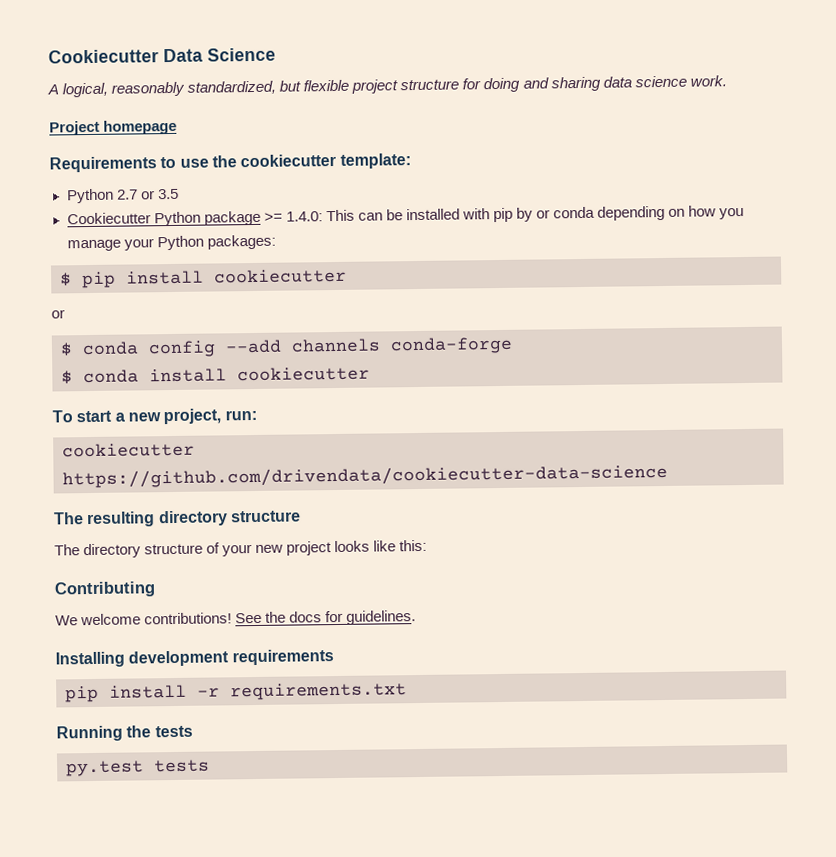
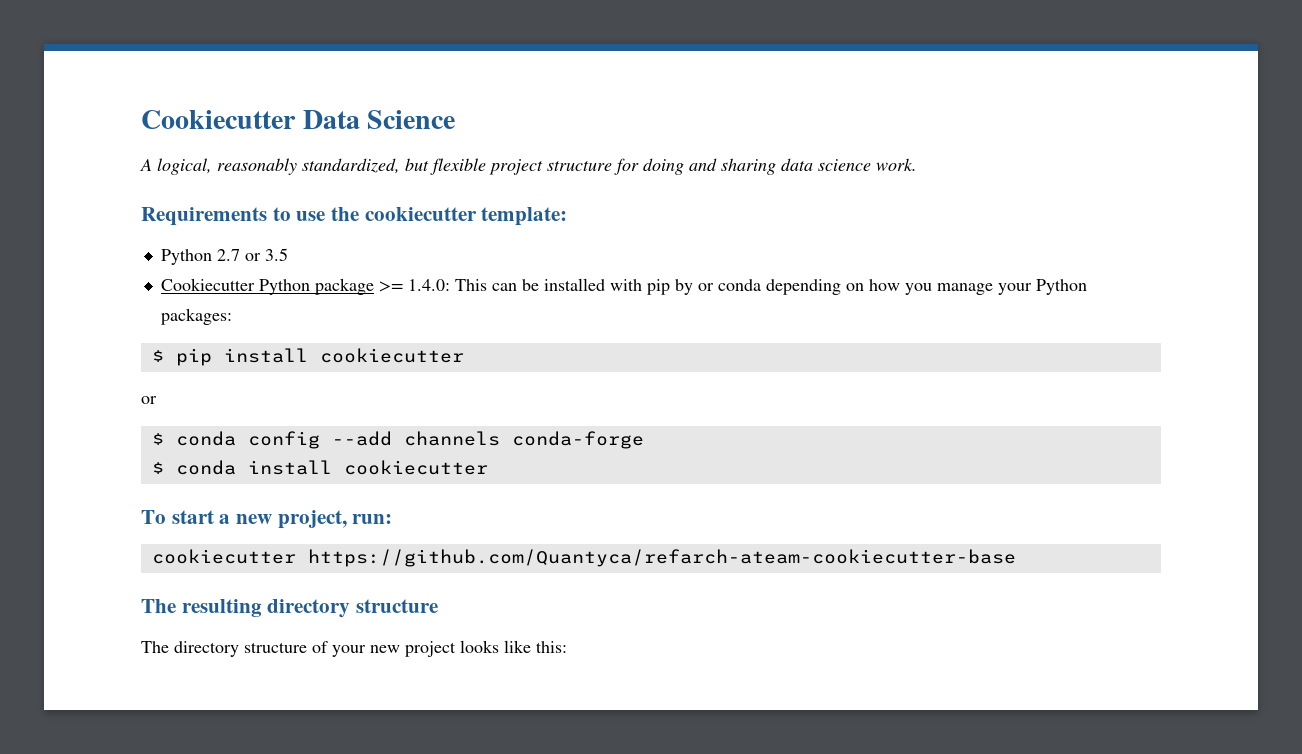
[49,119,178,136] // Project homepage -> (917, 164) none
[62,463,668,489] https://github.com/drivendata/cookiecutter-data-science -> [307,549,1016,567] https://github.com/Quantyca/refarch-ateam-cookiecutter-base
[54,581,156,598] [55,610,417,626] [55,649,334,668] [65,682,407,703] [56,725,193,742] [66,759,210,777] // Contributing // We welcome contributions! See the docs for guidelines. // Installing development requirements // pip install -r requirements.txt // Running the tests // py.test tests -> (567, 647) none

